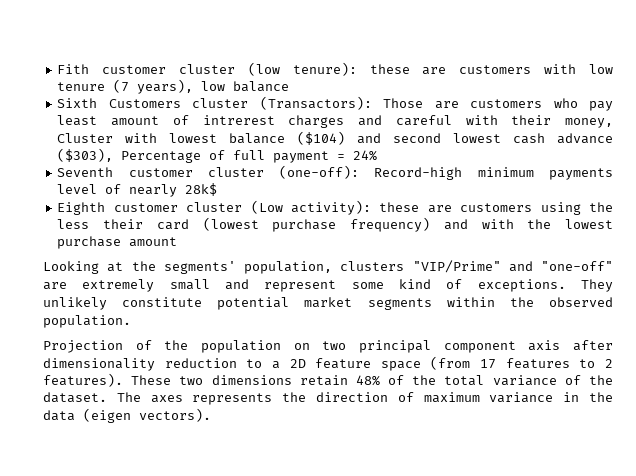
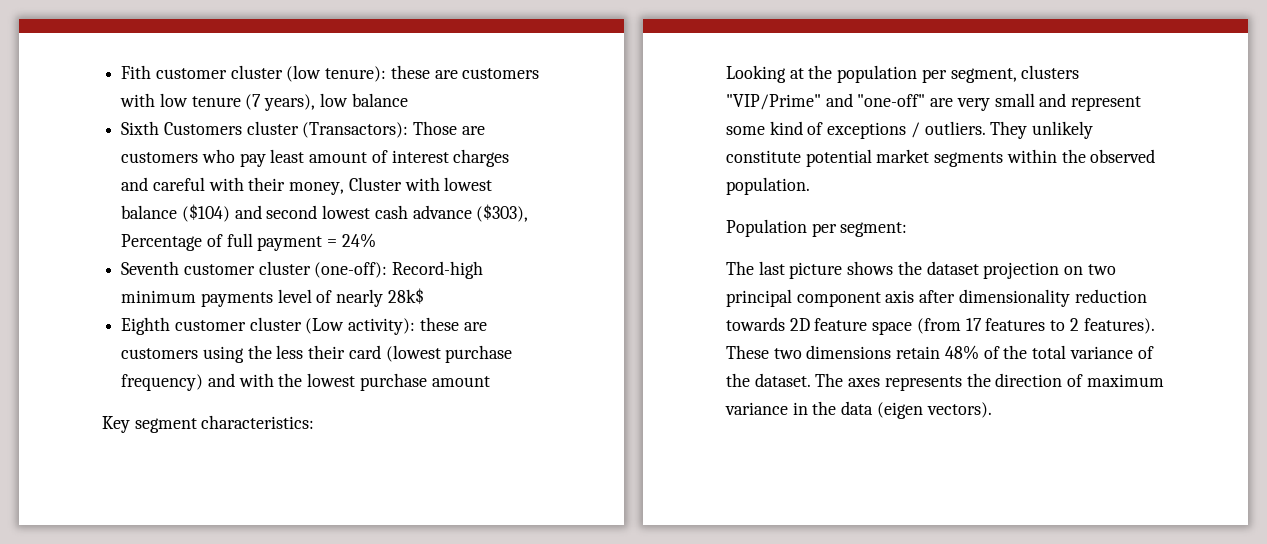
[202,115,275,125] intrerest -> [391,150,449,163] interest
(178, 242) none -> [102,415,315,433] // Key segment characteristics:
[163,261,332,274] segments' population, -> [837,65,1017,83] population per segment,
[82,279,155,292] extremely -> [956,98,990,111] very
[477,279,566,292] exceptions. -> [827,121,986,139] exceptions / outliers.
[43,340,281,353] Projection of the population -> [726,219,908,237] [726,261,1060,279] Population per segment: // The last picture shows the dataset projection
[246,359,280,369] to a -> [726,317,785,331] towards

